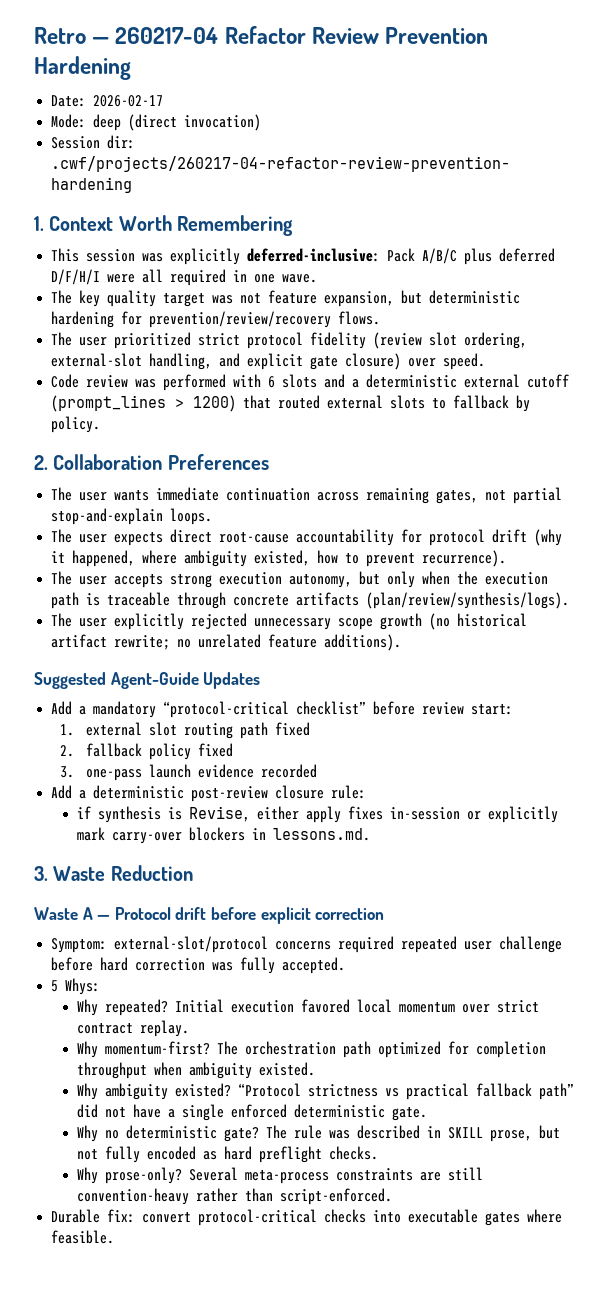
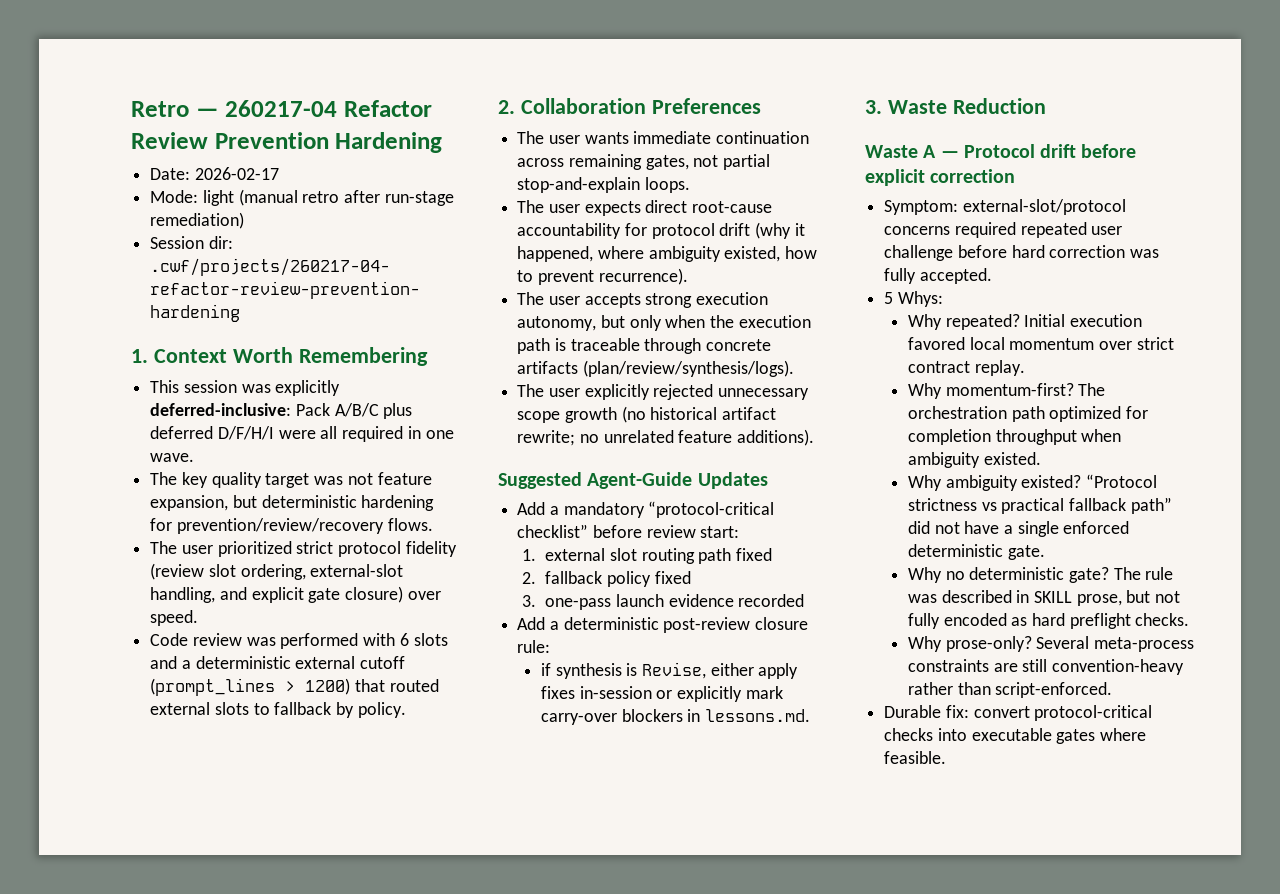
[93,114,262,131] deep (direct invocation) -> [202,189,454,206] [150,212,245,229] light (manual retro after run-stage remediation)

